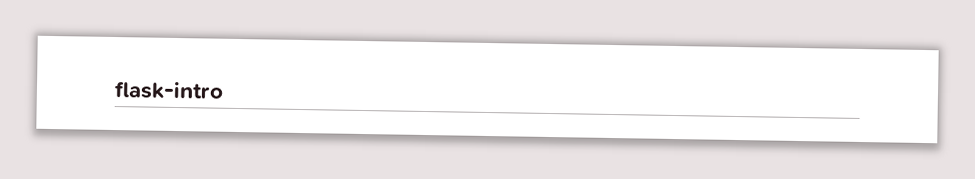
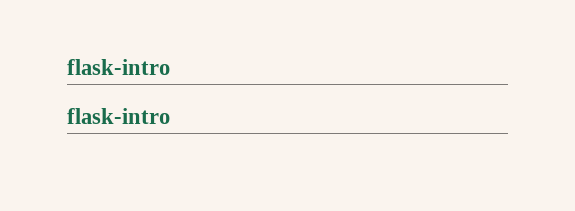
[114,81,224,100] flask-intro -> [67,59,170,75] [67,108,170,124] flask-intro // flask-intro

